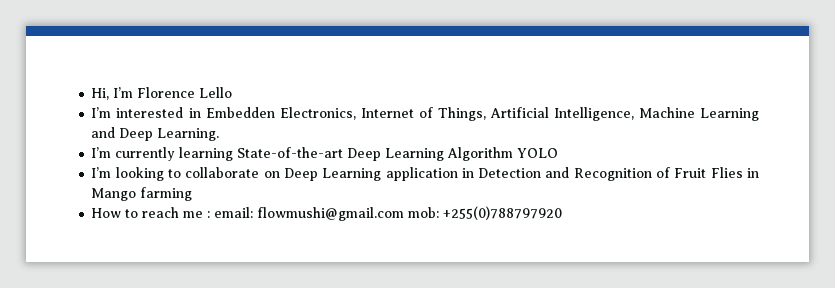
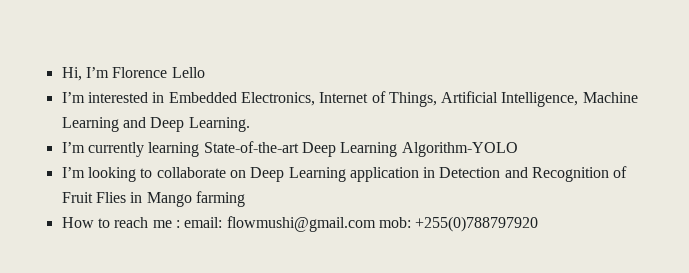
[205,107,275,118] Embedden -> [168,92,237,103] Embedded
[447,147,559,161] Algorithm YOLO -> [401,142,518,157] Algorithm-YOLO

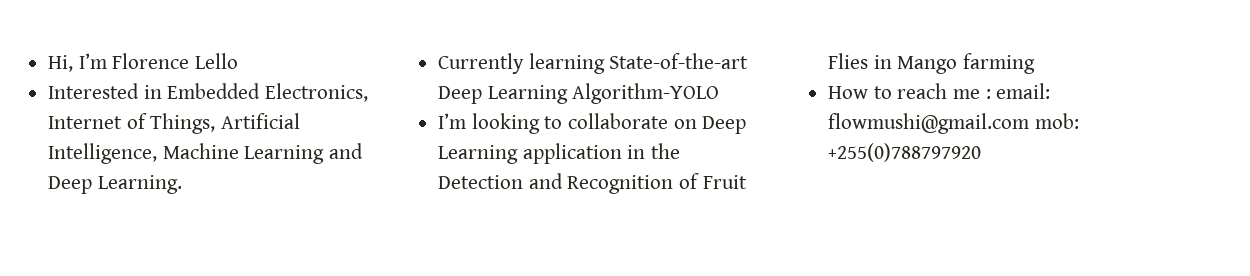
[61,92,148,103] I’m interested -> [48,83,140,99] Interested
[61,142,144,157] I’m currently -> [438,53,525,74] Currently
(436, 172) none -> [651,143,681,159] the

